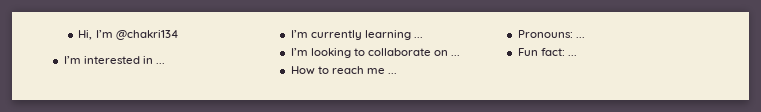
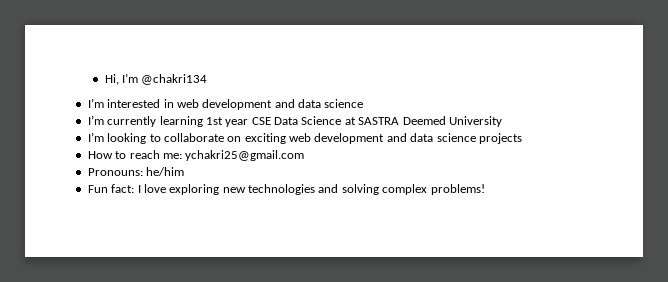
[155,63,165,64] [290,30,423,40] ... // I’m currently learning ... -> [176,99,364,110] [87,115,502,127] web development and data science // I’m currently learning 1st year CSE Data Science at SASTRA Deemed University
[451,55,461,56] ... -> [244,133,522,144] exciting web development and data science projects
[366,68,398,74] me ... -> [162,150,305,161] me: ychakri25@gmail.com
[575,37,585,38] ... -> [146,167,185,176] he/him
[567,55,577,56] ... -> [137,184,485,195] I love exploring new technologies and solving complex problems!

